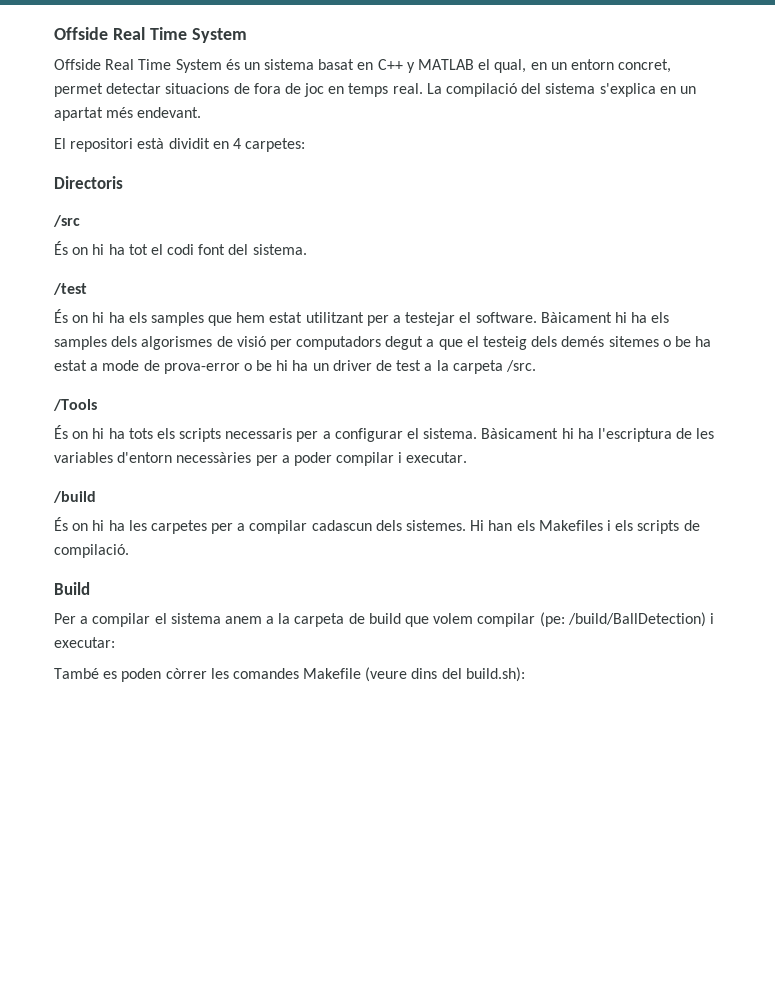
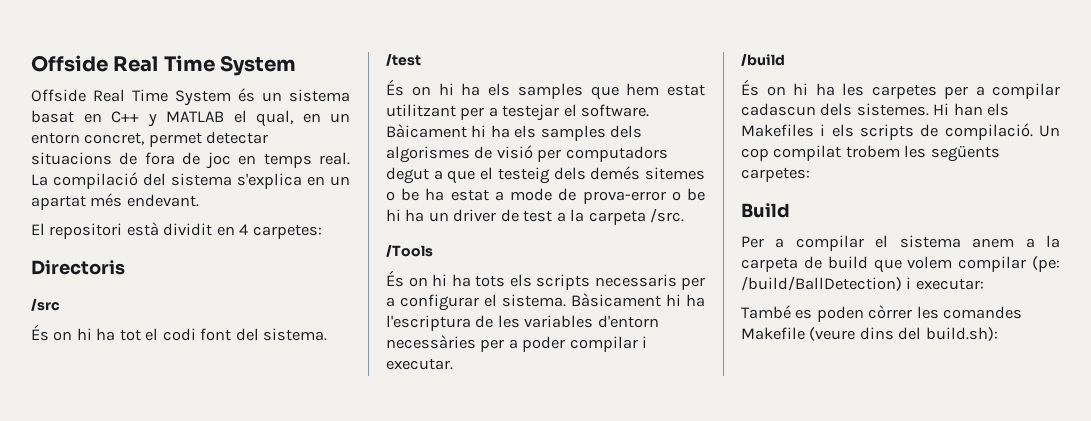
(129, 551) none -> [1039,125,1060,137] [741,145,1000,162] [741,167,810,182] Un cop compilat trobem les següents carpetes:

